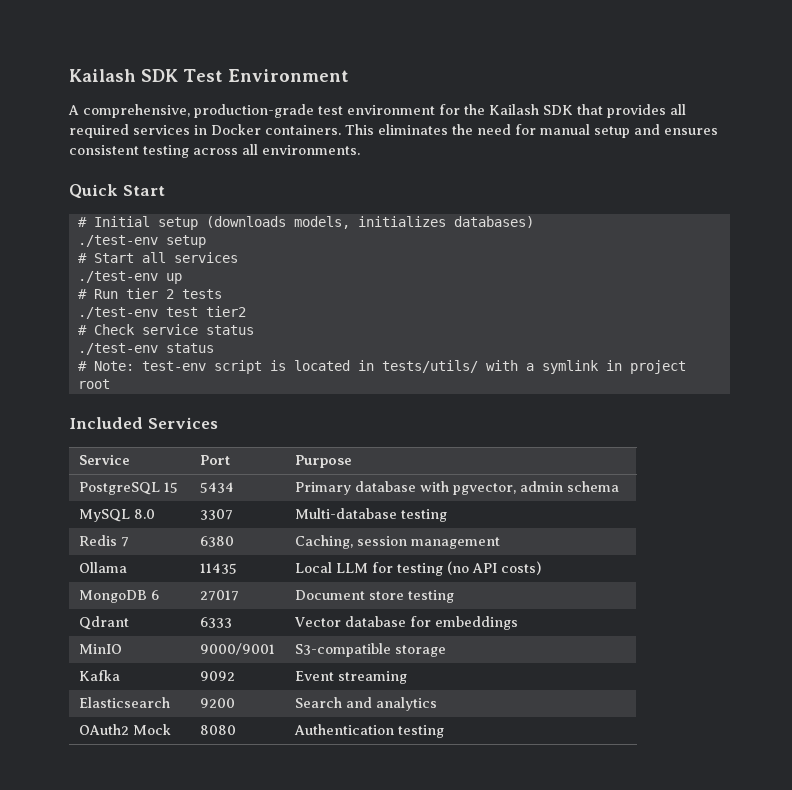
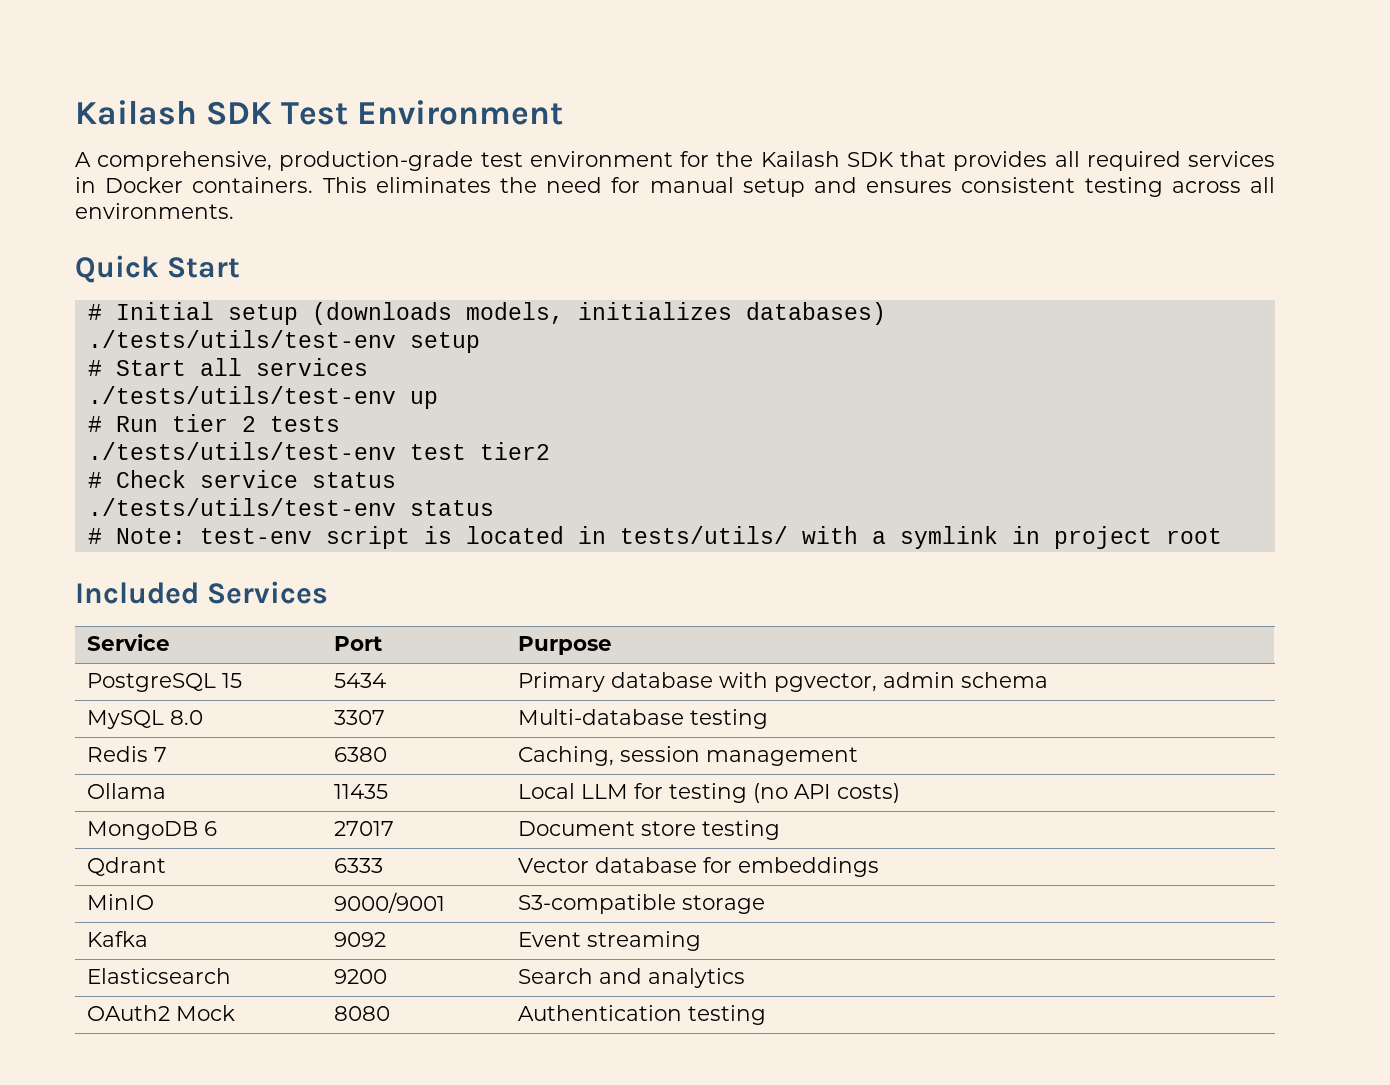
[77,235,158,247] ./test-env -> [87,330,396,348] ./tests/utils/test-env
[77,271,158,283] ./test-env -> [87,386,396,404] ./tests/utils/test-env
[77,307,158,319] ./test-env -> [87,442,396,460] ./tests/utils/test-env
[77,343,158,355] ./test-env -> [87,498,396,516] ./tests/utils/test-env

